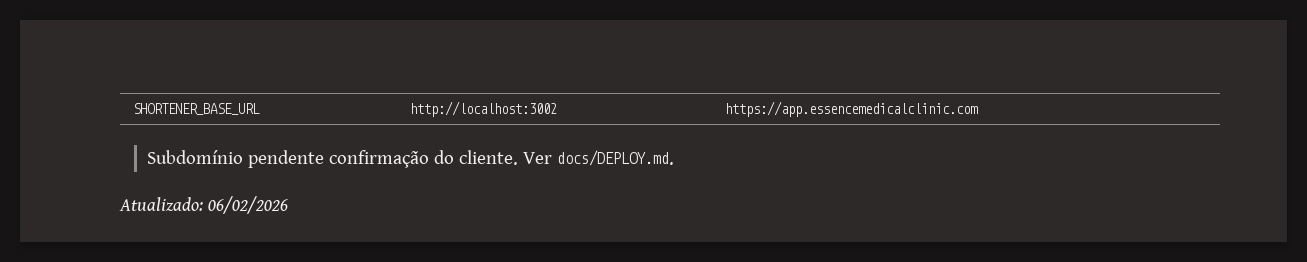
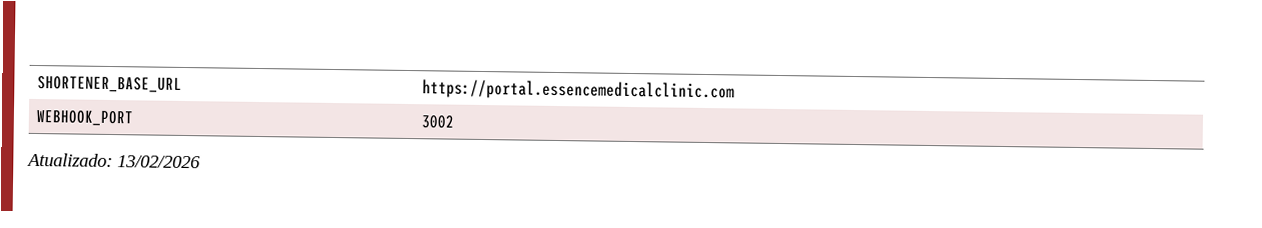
[409,101,557,117] [724,101,978,117] [146,150,674,168] http://localhost:3002 | https://app.essencemedicalclinic.com // Subdomínio pendente confirmação do cliente. Ver docs/DEPLOY.md. -> [422,79,736,102] [36,110,134,127] [421,115,455,129] https://portal.essencemedicalclinic.com // WEBHOOK_PORT | 3002
[207,196,288,214] 06/02/2026 -> [117,155,201,169] 13/02/2026

